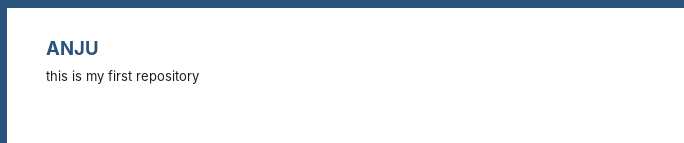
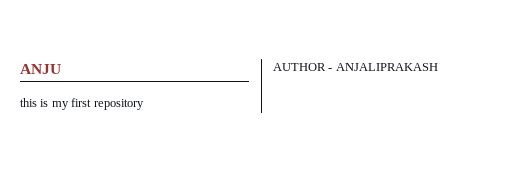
(199, 77) none -> [273,63,438,71] // AUTHOR - ANJALIPRAKASH

